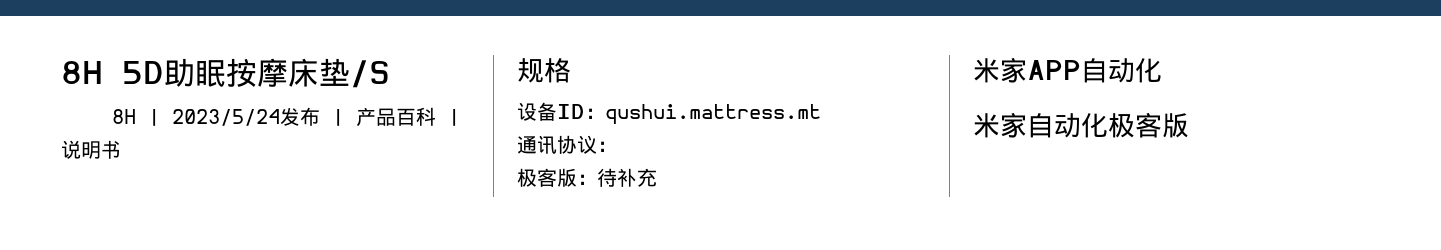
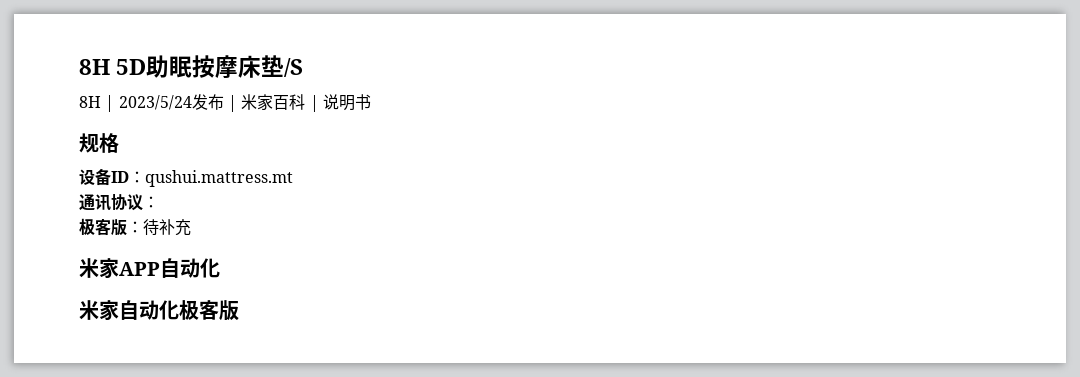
[355,107,396,126] 产品 -> [241,94,274,111] 米家

